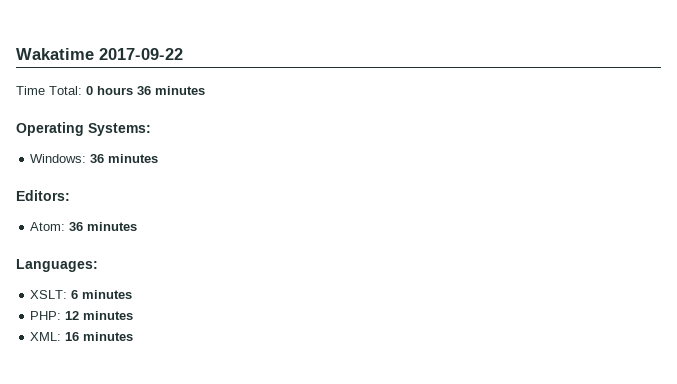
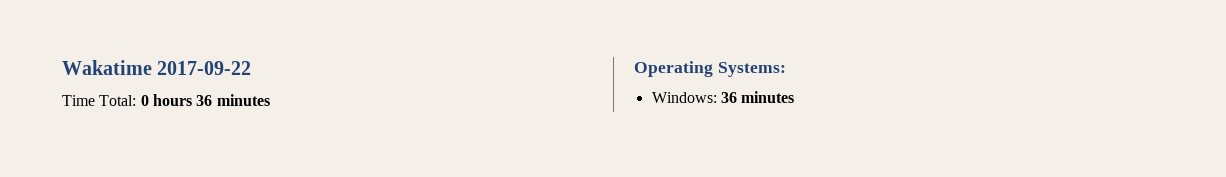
[16,190,70,201] [30,222,138,231] [16,259,98,272] [30,290,133,299] [30,311,134,320] [30,332,134,341] // Editors: // Atom: 36 minutes // Languages: // XSLT: 6 minutes // PHP: 12 minutes // XML: 16 minutes -> (795, 97) none

